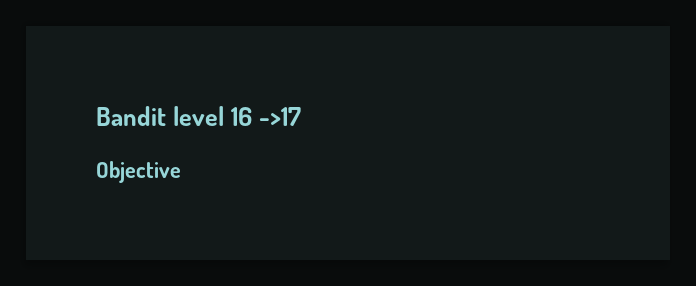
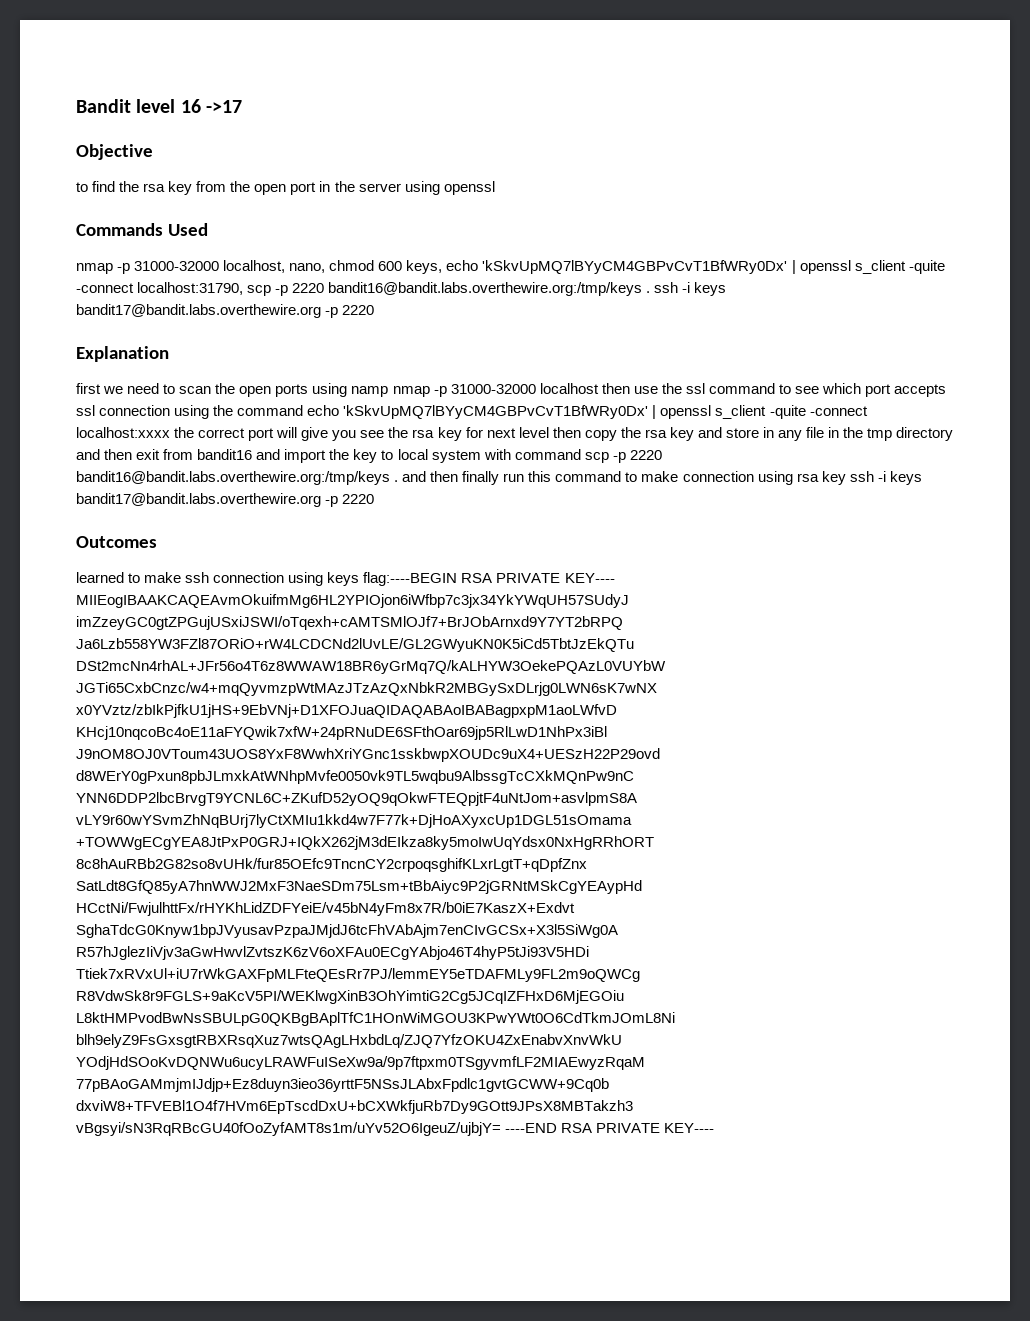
(181, 172) none -> [76,181,495,195] [76,223,208,236] [76,260,945,274] [76,282,727,296] [76,304,375,318] [76,346,169,362] [76,383,947,397] [76,405,868,419] [76,427,954,441] [76,449,662,463] [76,471,922,485] [76,493,375,507] [76,536,157,548] [76,572,615,586] [76,594,629,608] [76,616,623,630] [76,638,634,652] [76,660,666,674] [76,682,657,696] [76,704,617,718] [76,726,607,740] [76,748,660,762] [76,770,634,784] [76,792,637,806] [76,814,632,828] [76,836,654,850] [76,858,587,872] [76,880,642,894] [76,902,575,916] [76,924,618,938] [76,946,589,960] [76,968,640,982] [76,990,624,1004] [76,1012,675,1026] [76,1034,622,1048] [76,1056,645,1070] [76,1078,609,1092] [76,1100,633,1114] [76,1122,715,1136] // to find the rsa key from the open port in the server using openssl // Commands Used // nmap -p 31000-32000 localhost, nano, chmod 600 keys, echo 'kSkvUpMQ7lBYyCM4GBPvCvT1BfWRy0Dx' | openssl s_client -quite -connect localhost:31790, scp -p 2220 bandit16@bandit.labs.overthewire.org:/tmp/keys . ssh -i keys bandit17@bandit.labs.overthewire.org -p 2220 // Explanation // first we need to scan the open ports using namp nmap -p 31000-32000 localhost then use the ssl command to see which port accepts ssl connection using the command echo 'kSkvUpMQ7lBYyCM4GBPvCvT1BfWRy0Dx' | openssl s_client -quite -connect localhost:xxxx the correct port will give you see the rsa key for next level then copy the rsa key and store in any file in the tmp directory and then exit from bandit16 and import the key to local system with command scp -p 2220 bandit16@bandit.labs.overthewire.org:/tmp/keys . and then finally run this command to make connection using rsa key ssh -i keys bandit17@bandit.labs.overthewire.org -p 2220 // Outcomes // learned to make ssh connection using keys flag:----BEGIN RSA PRIVATE KEY---- MIIEogIBAAKCAQEAvmOkuifmMg6HL2YPIOjon6iWfbp7c3jx34YkYWqUH57SUdyJ imZzeyGC0gtZPGujUSxiJSWI/oTqexh+cAMTSMlOJf7+BrJObArnxd9Y7YT2bRPQ Ja6Lzb558YW3FZl87ORiO+rW4LCDCNd2lUvLE/GL2GWyuKN0K5iCd5TbtJzEkQTu DSt2mcNn4rhAL+JFr56o4T6z8WWAW18BR6yGrMq7Q/kALHYW3OekePQAzL0VUYbW JGTi65CxbCnzc/w4+mqQyvmzpWtMAzJTzAzQxNbkR2MBGySxDLrjg0LWN6sK7wNX x0YVztz/zbIkPjfkU1jHS+9EbVNj+D1XFOJuaQIDAQABAoIBABagpxpM1aoLWfvD KHcj10nqcoBc4oE11aFYQwik7xfW+24pRNuDE6SFthOar69jp5RlLwD1NhPx3iBl J9nOM8OJ0VToum43UOS8YxF8WwhXriYGnc1sskbwpXOUDc9uX4+UESzH22P29ovd d8WErY0gPxun8pbJLmxkAtWNhpMvfe0050vk9TL5wqbu9AlbssgTcCXkMQnPw9nC YNN6DDP2lbcBrvgT9YCNL6C+ZKufD52yOQ9qOkwFTEQpjtF4uNtJom+asvlpmS8A vLY9r60wYSvmZhNqBUrj7lyCtXMIu1kkd4w7F77k+DjHoAXyxcUp1DGL51sOmama +TOWWgECgYEA8JtPxP0GRJ+IQkX262jM3dEIkza8ky5moIwUqYdsx0NxHgRRhORT 8c8hAuRBb2G82so8vUHk/fur85OEfc9TncnCY2crpoqsghifKLxrLgtT+qDpfZnx SatLdt8GfQ85yA7hnWWJ2MxF3NaeSDm75Lsm+tBbAiyc9P2jGRNtMSkCgYEAypHd HCctNi/FwjulhttFx/rHYKhLidZDFYeiE/v45bN4yFm8x7R/b0iE7KaszX+Exdvt SghaTdcG0Knyw1bpJVyusavPzpaJMjdJ6tcFhVAbAjm7enCIvGCSx+X3l5SiWg0A R57hJglezIiVjv3aGwHwvlZvtszK6zV6oXFAu0ECgYAbjo46T4hyP5tJi93V5HDi Ttiek7xRVxUl+iU7rWkGAXFpMLFteQEsRr7PJ/lemmEY5eTDAFMLy9FL2m9oQWCg R8VdwSk8r9FGLS+9aKcV5PI/WEKlwgXinB3OhYimtiG2Cg5JCqIZFHxD6MjEGOiu L8ktHMPvodBwNsSBULpG0QKBgBAplTfC1HOnWiMGOU3KPwYWt0O6CdTkmJOmL8Ni blh9elyZ9FsGxsgtRBXRsqXuz7wtsQAgLHxbdLq/ZJQ7YfzOKU4ZxEnabvXnvWkU YOdjHdSOoKvDQNWu6ucyLRAWFuISeXw9a/9p7ftpxm0TSgyvmfLF2MIAEwyzRqaM 77pBAoGAMmjmIJdjp+Ez8duyn3ieo36yrttF5NSsJLAbxFpdlc1gvtGCWW+9Cq0b dxviW8+TFVEBl1O4f7HVm6EpTscdDxU+bCXWkfjuRb7Dy9GOtt9JPsX8MBTakzh3 vBgsyi/sN3RqRBcGU40fOoZyfAMT8s1m/uYv52O6IgeuZ/ujbjY= ----END RSA PRIVATE KEY----

